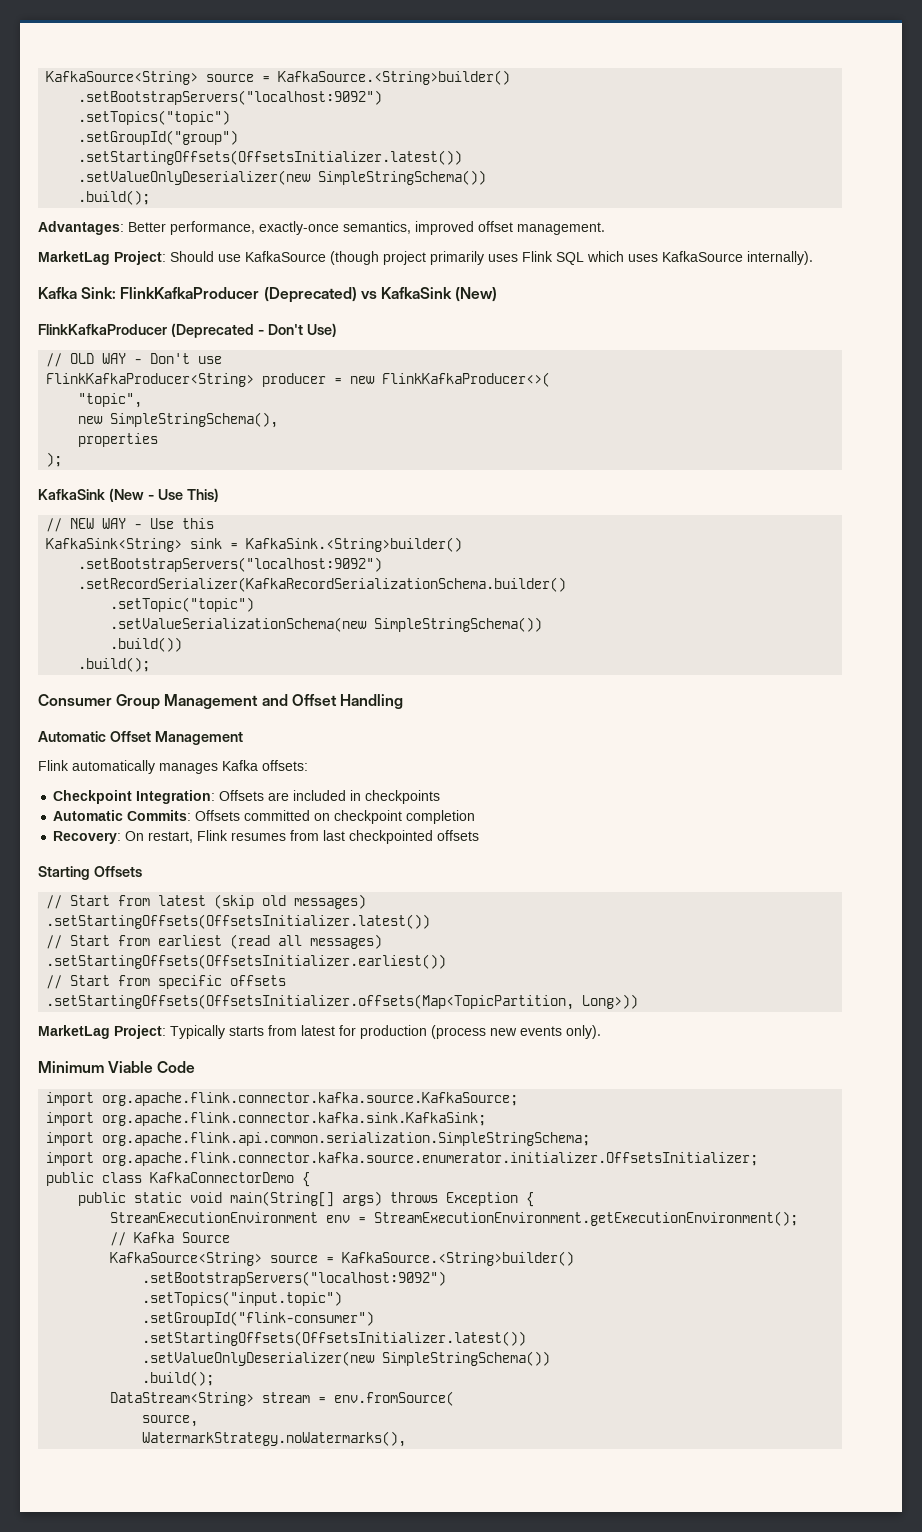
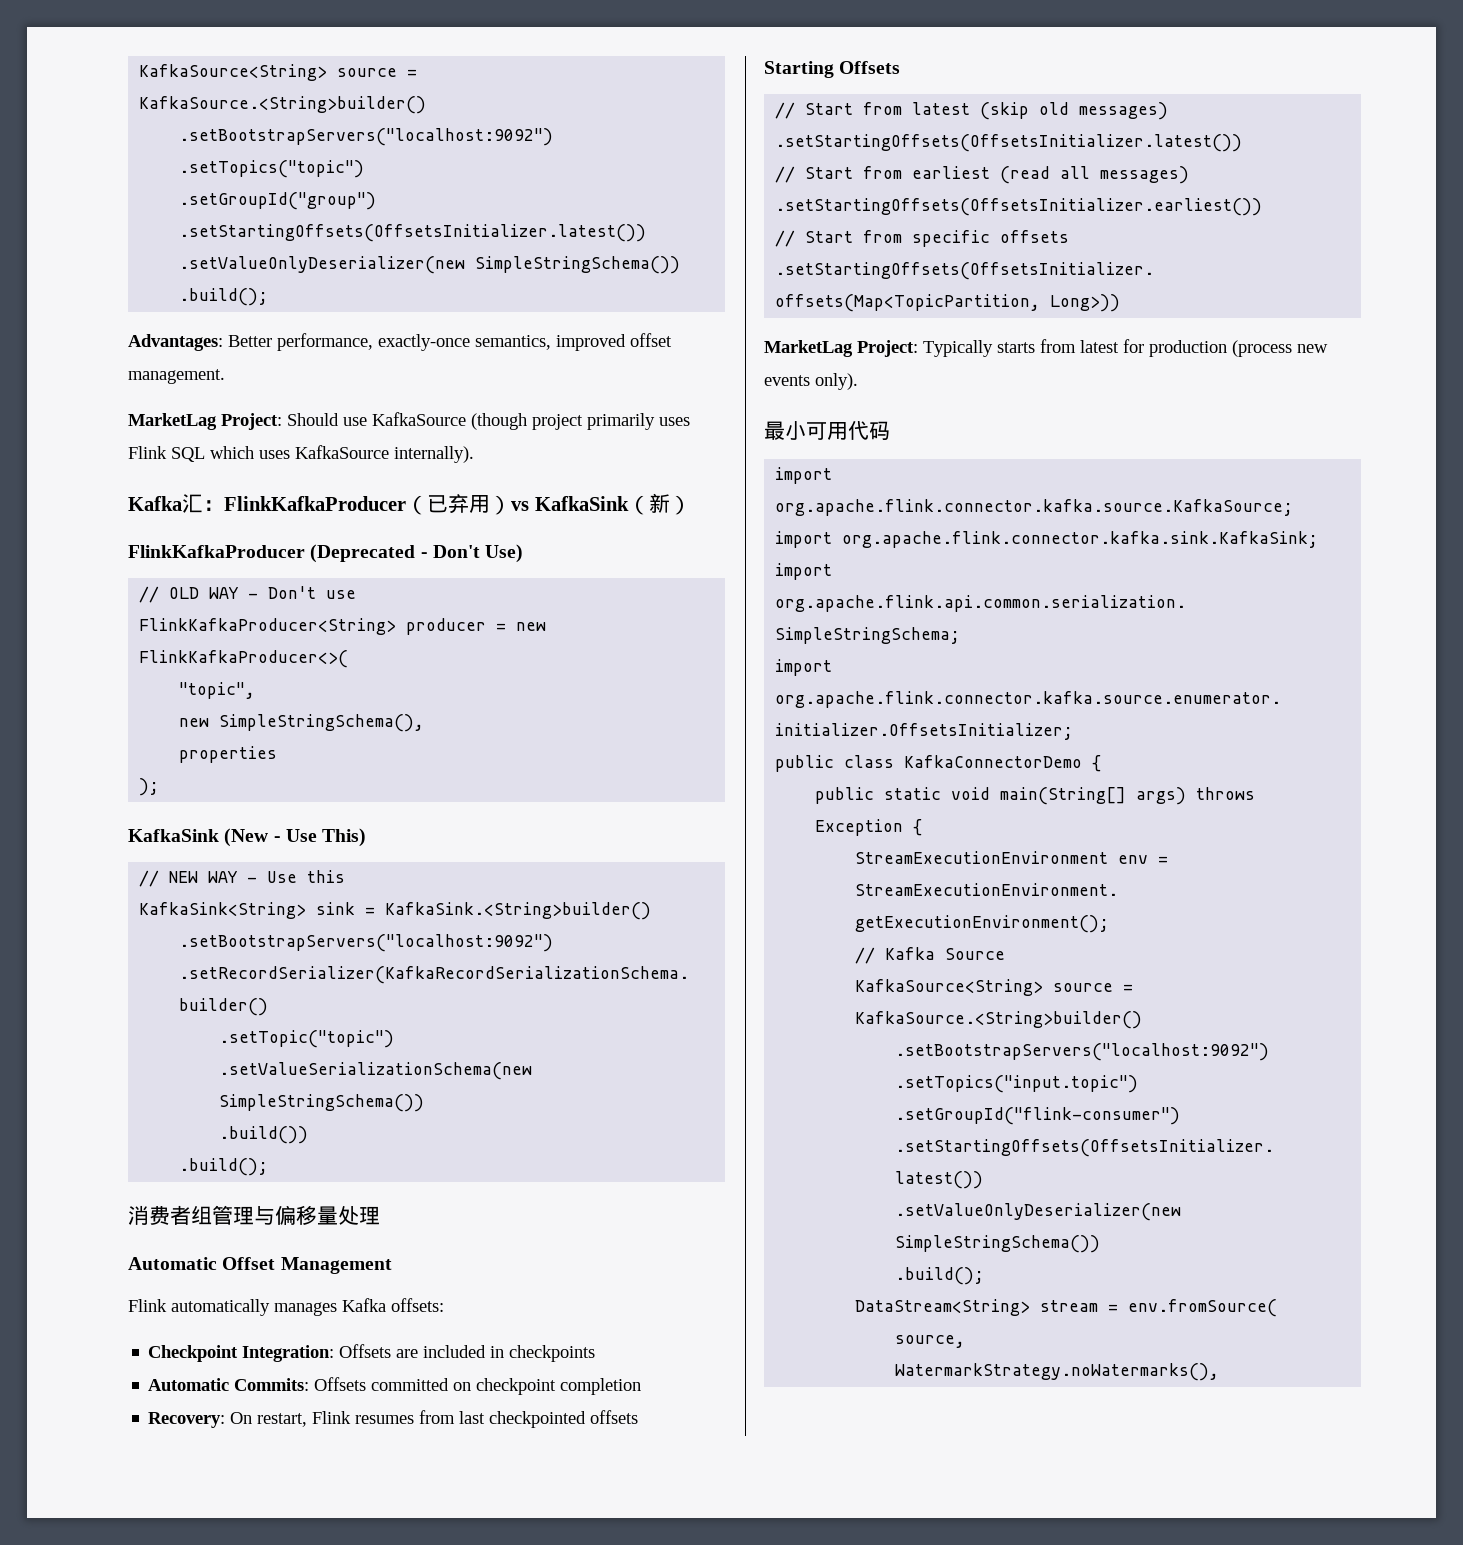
[81,287,357,303] Sink: FlinkKafkaProducer (Deprecated) -> [182,494,511,515] 汇：FlinkKafkaProducer（已弃用）
[455,287,498,302] (New) -> [627,493,691,515] （新）
[38,694,403,710] Consumer Group Management and Offset Handling -> [128,1205,380,1225] 消费者组管理与偏移量处理
[38,1061,196,1073] Minimum Viable Code -> [764,421,890,440] 最小可用代码

